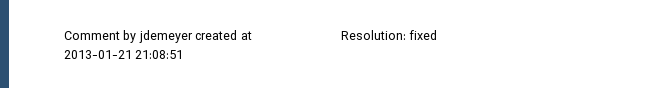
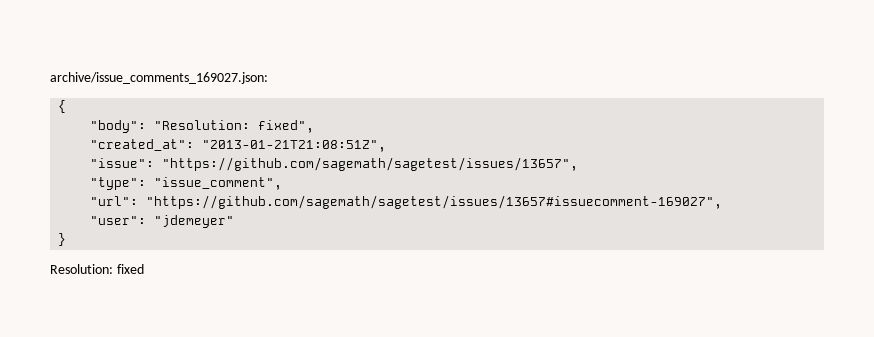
[64,30,252,43] [64,50,184,59] Comment by jdemeyer created at 2013-01-21 21:08:51 -> [50,72,268,84] [58,100,67,113] [90,120,315,133] [90,139,387,152] [90,157,579,171] [90,177,283,190] [90,195,723,209] [90,215,235,228] [58,233,67,246] archive/issue_comments_169027.json: // { // "body": "Resolution: fixed", // "created_at": "2013-01-21T21:08:51Z", // "issue": "https://github.com/sagemath/sagetest/issues/13657", // "type": "issue_comment", // "url": "https://github.com/sagemath/sagetest/issues/13657#issuecomment-169027", // "user": "jdemeyer" // }

